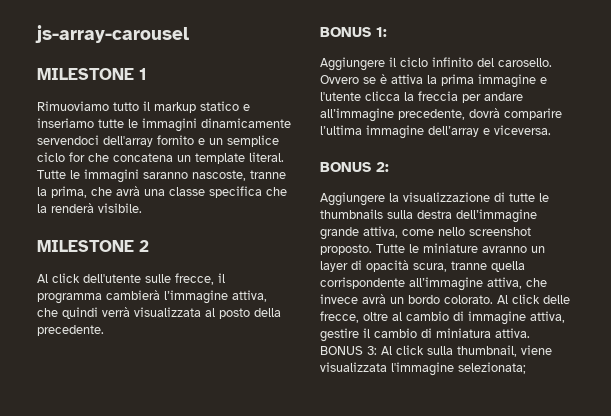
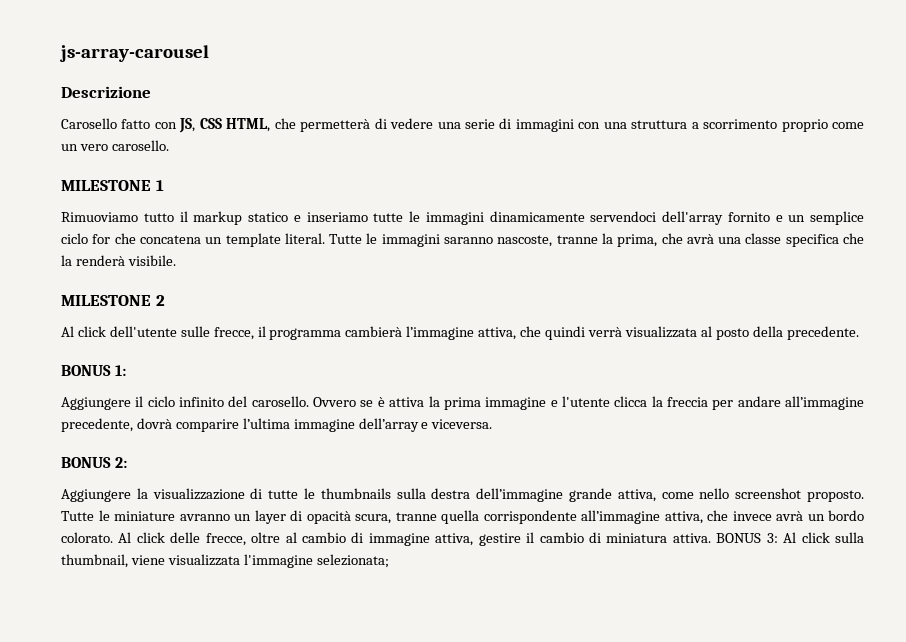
(189, 34) none -> [61,86,151,98] [61,118,865,133] [61,140,169,151] // Descrizione // Carosello fatto con JS, CSS HTML, che permetterà di vedere una serie di immagini con una struttura a scorrimento proprio come un vero carosello.

